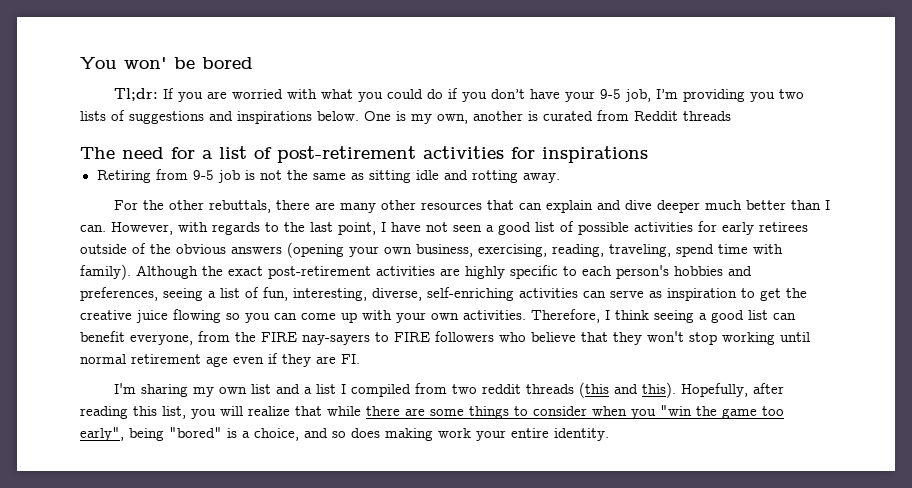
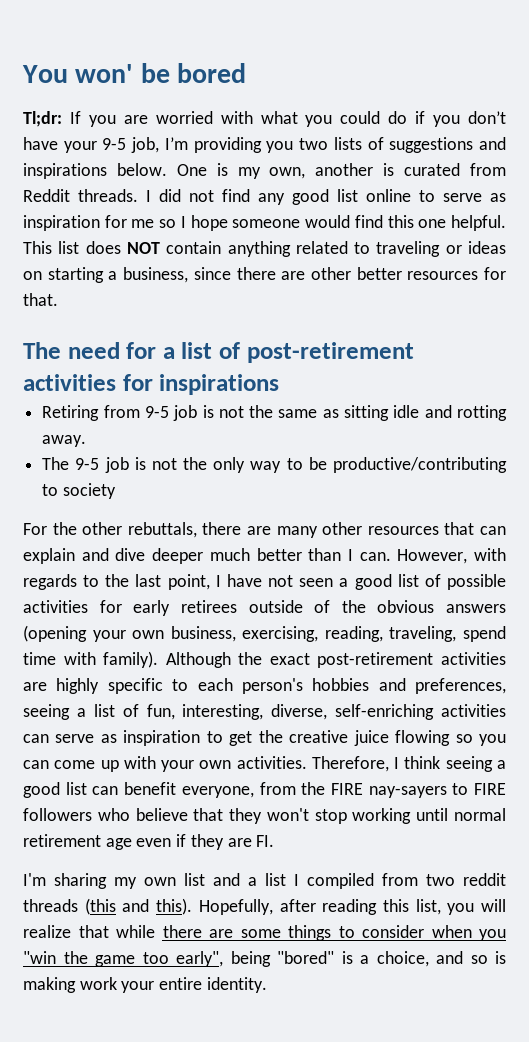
[683,111,731,121] threads -> [78,189,506,205] [23,215,507,231] [23,241,507,257] [23,267,506,283] [23,293,58,306] threads. I did not find any good list online to serve as inspiration for me so I hope someone would find this one helpful. This list does NOT contain anything related to traveling or ideas on starting a business, since there are other better resources for that.
(560, 178) none -> [42,457,508,473] [42,483,116,499] // The 9-5 job is not the only way to be productive/contributing to society
[351,428,380,438] does -> [495,951,506,964] is

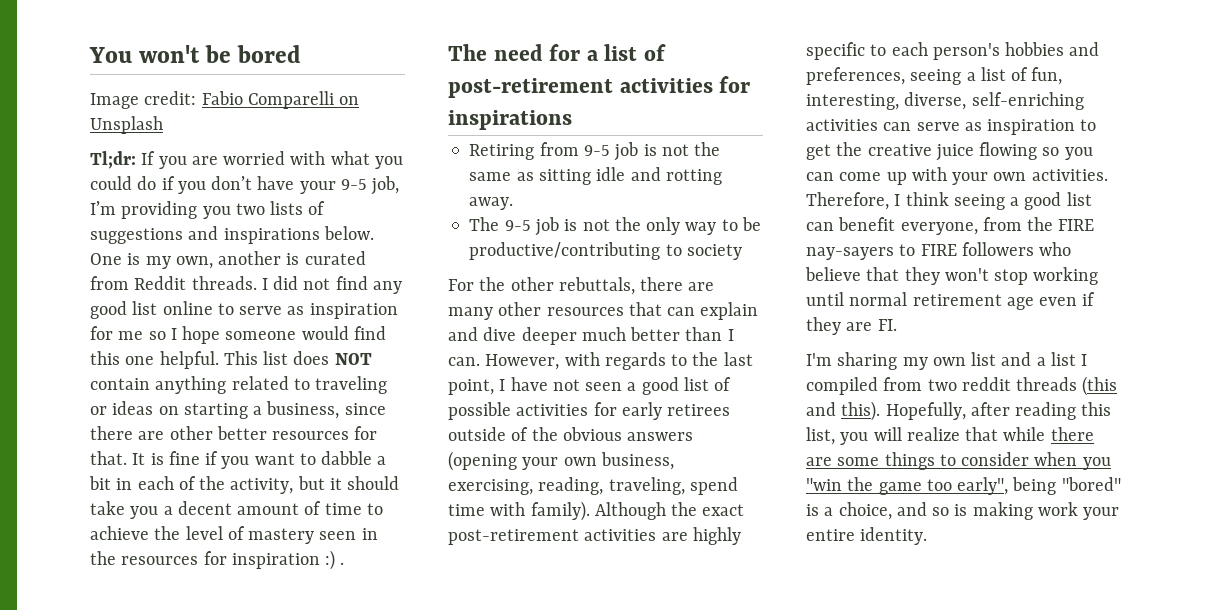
[75,64,134,83] won' -> [139,45,201,63] won't
(247, 73) none -> [90,91,360,109] [90,116,163,134] // Image credit: Fabio Comparelli on Unsplash
(58, 299) none -> [132,451,387,469] [89,476,400,494] [90,501,383,519] [90,526,378,544] [90,550,345,570] It is fine if you want to dabble a bit in each of the activity, but it should take you a decent amount of time to achieve the level of mastery seen in the resources for inspiration :) .

